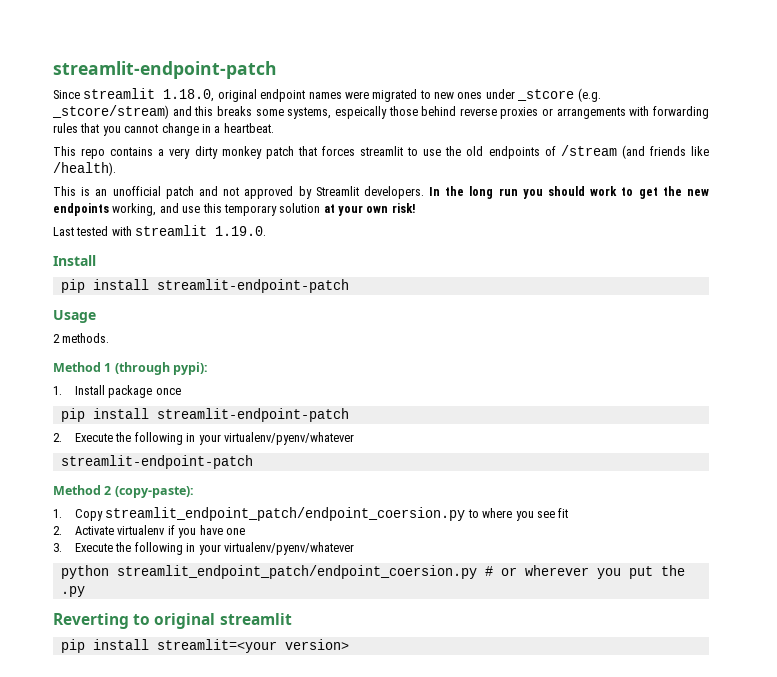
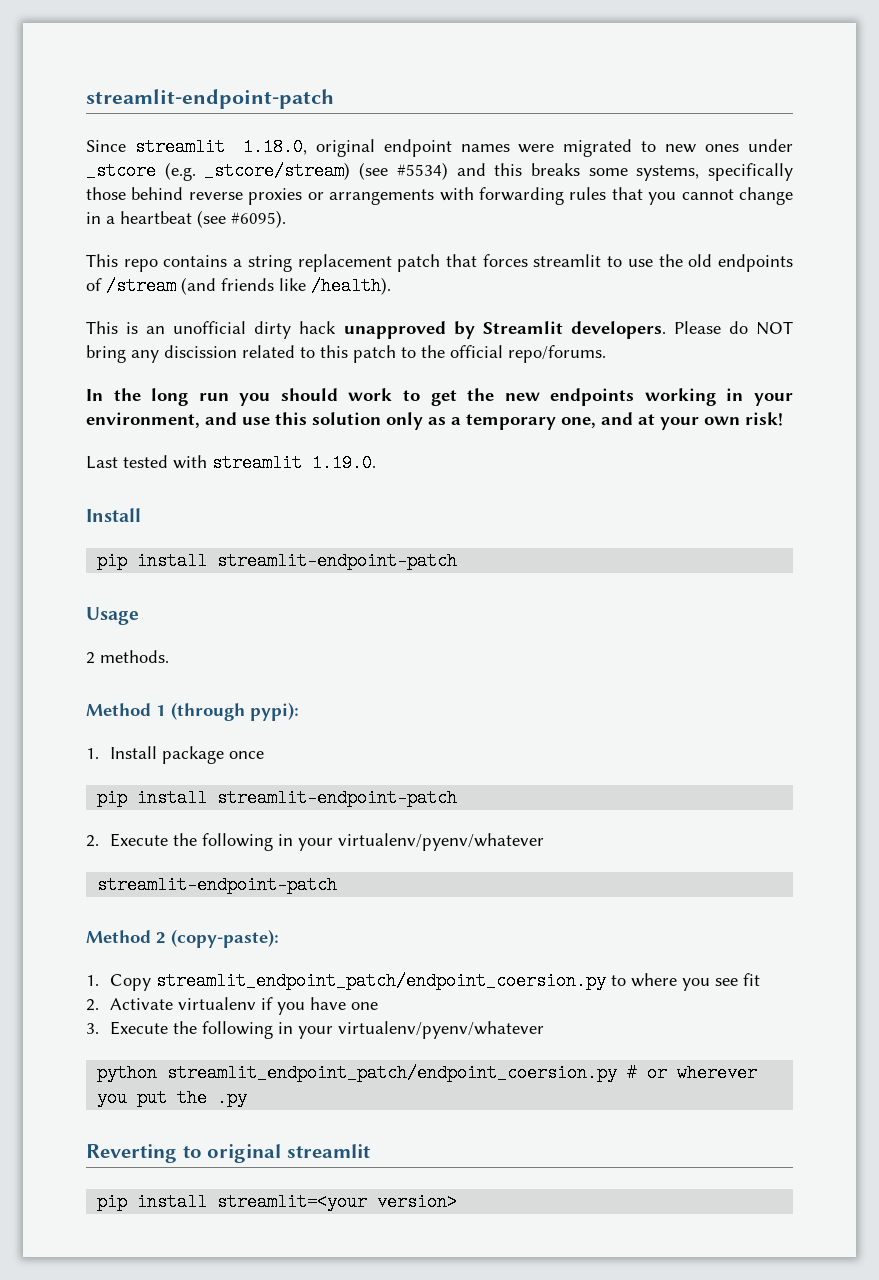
(169, 112) none -> [359,162,448,180] (see #5534)
[334,106,387,119] espeically -> [708,163,793,181] specifically
[223,123,274,133] heartbeat. -> [120,210,286,228] heartbeat (see #6095).
[169,146,262,159] very dirty monkey -> [247,254,392,272] string replacement
[165,186,424,199] patch and not approved by Streamlit developers. -> [254,321,794,339] [86,345,606,363] dirty hack unapproved by Streamlit developers. Please do NOT bring any discission related to this patch to the official repo/forums. //
[112,203,321,216] working, and use this temporary solution -> [644,388,793,406] [86,412,633,430] working in your environment, and use this solution only as a temporary one, and

